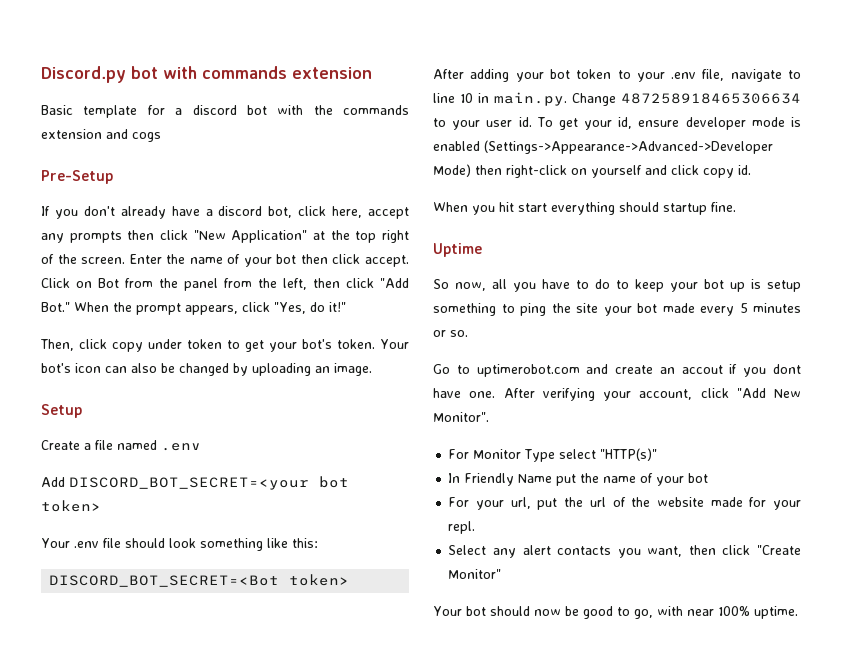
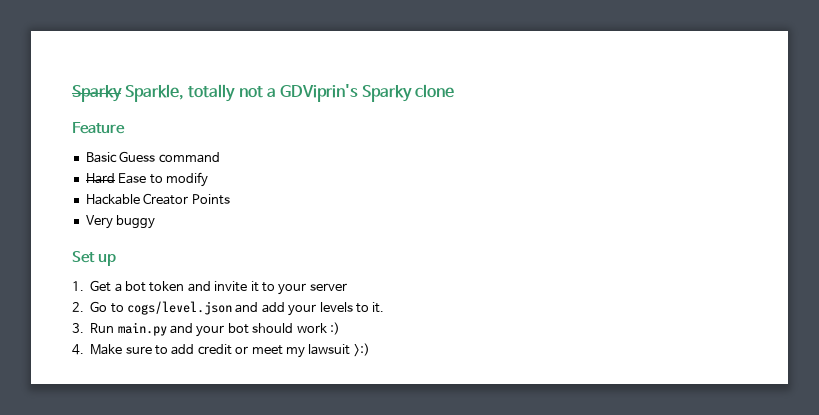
[41,66,372,83] [41,105,409,118] [41,129,161,142] [41,170,113,184] [41,206,409,219] [41,230,410,243] [41,254,409,267] [41,278,409,291] [41,302,346,315] [40,339,409,352] [41,363,372,376] [41,404,82,418] [41,440,201,451] [41,476,349,490] [41,500,101,512] [41,538,318,551] [49,574,350,587] [433,69,801,82] [433,92,801,106] [433,117,801,130] [433,140,773,154] [433,164,751,178] [433,202,736,215] [433,243,482,257] [433,279,801,292] [433,303,801,316] [433,330,468,337] [433,364,801,377] [433,388,801,401] [433,412,489,422] [448,448,658,462] [448,473,709,486] [448,497,801,510] [448,521,476,534] [448,545,801,558] [448,569,502,579] [433,606,798,619] Discord.py bot with commands extension // Basic template for a discord bot with the commands extension and cogs // Pre-Setup // If you don't already have a discord bot, click here, accept any prompts then click "New Application" at the top right of the screen. Enter the name of your bot then click accept. Click on Bot from the panel from the left, then click "Add Bot." When the prompt appears, click "Yes, do it!" // Then, click copy under token to get your bot's token. Your bot's icon can also be changed by uploading an image. // Setup // Create a file named .env // Add DISCORD_BOT_SECRET=<your bot token> // Your .env file should look something like this: // DISCORD_BOT_SECRET=<Bot token> // After adding your bot token to your .env file, navigate to line 10 in main.py. Change 487258918465306634 to your user id. To get your id, ensure developer mode is enabled (Settings->Appearance->Advanced->Developer Mode) then right-click on yourself and click copy id. // When you hit start everything should startup fine. // Uptime // So now, all you have to do to keep your bot up is setup something to ping the site your bot made every 5 minutes or so. // Go to uptimerobot.com and create an accout if you dont have one. After verifying your account, click "Add New Monitor". // For Monitor Type select "HTTP(s)" // In Friendly Name put the name of your bot // For your url, put the url of the website made for your repl. // Select any alert contacts you want, then click "Create Monitor" // Your bot should now be good to go, with near 100% uptime. -> [72,84,455,102] [72,122,125,134] [85,151,220,163] [85,172,208,187] [85,193,230,205] [85,215,156,229] [72,251,116,266] [72,280,347,295] [72,301,385,316] [72,322,340,337] [72,343,370,358] Sparky Sparkle, totally not a GDViprin's Sparky clone // Feature // Basic Guess command // Hard Ease to modify // Hackable Creator Points // Very buggy // Set up // 1. Get a bot token and invite it to your server // 2. Go to cogs/level.json and add your levels to it. // 3. Run main.py and your bot should work :) // 4. Make sure to add credit or meet my lawsuit >:)

